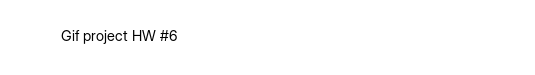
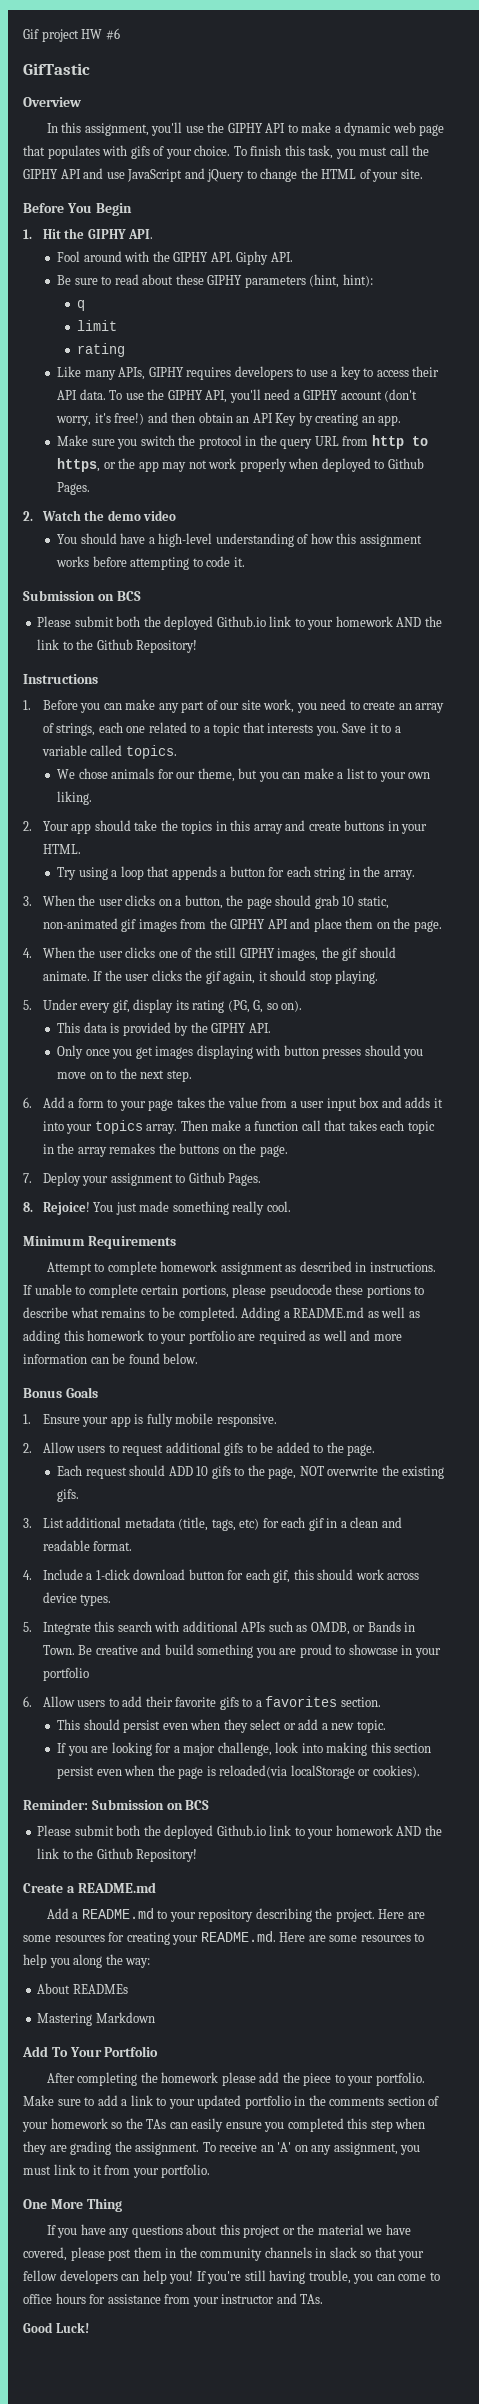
(177, 35) none -> [23,63,90,75] [23,97,81,107] [46,122,445,136] [23,145,430,159] [23,168,423,182] [23,203,132,216] [23,228,154,239] [57,251,293,265] [57,274,373,288] [76,300,85,311] [76,320,117,331] [76,343,125,357] [57,366,440,380] [57,389,418,403] [56,412,402,426] [57,435,428,449] [57,458,424,472] [57,482,91,495] [23,510,177,521] [57,533,422,547] [56,556,245,570] [23,590,141,601] [37,616,442,630] [37,639,198,653] [23,674,98,684] [23,699,445,713] [42,722,401,736] [41,745,177,759] [57,768,431,782] [57,791,93,805] [23,820,428,834] [42,844,81,854] [57,866,415,880] [23,895,389,909] [42,918,442,932] [23,947,396,961] [42,970,379,984] [23,999,303,1013] [57,1022,271,1036] [57,1045,424,1059] [57,1068,192,1082] [23,1097,443,1111] [42,1120,435,1134] [42,1143,288,1157] [23,1172,262,1186] [23,1201,291,1215] [23,1236,176,1249] [46,1261,436,1275] [23,1284,425,1298] [23,1307,420,1321] [23,1330,402,1344] [23,1353,199,1364] [23,1387,98,1398] [23,1413,277,1427] [23,1442,376,1456] [57,1465,445,1479] [57,1489,80,1502] [23,1517,402,1531] [42,1540,133,1551] [23,1569,420,1583] [42,1592,112,1606] [23,1621,416,1635] [42,1644,441,1658] [42,1667,89,1681] [23,1696,381,1710] [57,1719,386,1733] [57,1742,432,1756] [57,1765,420,1779] [23,1799,210,1810] [37,1825,442,1839] [37,1848,198,1862] [23,1882,156,1893] [46,1908,425,1922] [23,1931,425,1945] [23,1954,151,1968] [37,1983,128,1994] [37,2012,155,2026] [22,2046,159,2057] [46,2072,425,2086] [23,2095,440,2109] [22,2118,426,2132] [23,2141,421,2155] [23,2164,211,2178] [23,2198,122,2212] [46,2224,411,2238] [23,2247,425,2261] [23,2270,440,2284] [23,2293,324,2307] [23,2322,89,2333] // GifTastic // Overview // In this assignment, you'll use the GIPHY API to make a dynamic web page that populates with gifs of your choice. To finish this task, you must call the GIPHY API and use JavaScript and jQuery to change the HTML of your site. // Before You Begin // 1. Hit the GIPHY API. // Fool around with the GIPHY API. Giphy API. // Be sure to read about these GIPHY parameters (hint, hint): // q // limit // rating // Like many APIs, GIPHY requires developers to use a key to access their API data. To use the GIPHY API, you'll need a GIPHY account (don't worry, it's free!) and then obtain an API Key by creating an app. // Make sure you switch the protocol in the query URL from http to https, or the app may not work properly when deployed to Github Pages. // 2. Watch the demo video // You should have a high-level understanding of how this assignment works before attempting to code it. // Submission on BCS // Please submit both the deployed Github.io link to your homework AND the link to the Github Repository! // Instructions // 1. Before you can make any part of our site work, you need to create an array of strings, each one related to a topic that interests you. Save it to a variable called topics. // We chose animals for our theme, but you can make a list to your own liking. // 2. Your app should take the topics in this array and create buttons in your HTML. // Try using a loop that appends a button for each string in the array. // 3. When the user clicks on a button, the page should grab 10 static, non-animated gif images from the GIPHY API and place them on the page. // 4. When the user clicks one of the still GIPHY images, the gif should animate. If the user clicks the gif again, it should stop playing. // 5. Under every gif, display its rating (PG, G, so on). // This data is provided by the GIPHY API. // Only once you get images displaying with button presses should you move on to the next step. // 6. Add a form to your page takes the value from a user input box and adds it into your topics array. Then make a function call that takes each topic in the array remakes the buttons on the page. // 7. Deploy your assignment to Github Pages. // 8. Rejoice! You just made something really cool. // Minimum Requirements // Attempt to complete homework assignment as described in instructions. If unable to complete certain portions, please pseudocode these portions to describe what remains to be completed. Adding a README.md as well as adding this homework to your portfolio are required as well and more information can be found below. // Bonus Goals // 1. Ensure your app is fully mobile responsive. // 2. Allow users to request additional gifs to be added to the page. // Each request should ADD 10 gifs to the page, NOT overwrite the existing gifs. // 3. List additional metadata (title, tags, etc) for each gif in a clean and readable format. // 4. Include a 1-click download button for each gif, this should work across device types. // 5. Integrate this search with additional APIs such as OMDB, or Bands in Town. Be creative and build something you are proud to showcase in your portfolio // 6. Allow users to add their favorite gifs to a favorites section. // This should persist even when they select or add a new topic. // If you are looking for a major challenge, look into making this section persist even when the page is reloaded(via localStorage or cookies). // Reminder: Submission on BCS // Please submit both the deployed Github.io link to your homework AND the link to the Github Repository! // Create a README.md // Add a README.md to your repository describing the project. Here are some resources for creating your README.md. Here are some resources to help you along the way: // About READMEs // Mastering Markdown // Add To Your Portfolio // After completing the homework please add the piece to your portfolio. Make sure to add a link to your updated portfolio in the comments section of your homework so the TAs can easily ensure you completed this step when they are grading the assignment. To receive an 'A' on any assignment, you must link to it from your portfolio. // One More Thing // If you have any questions about this project or the material we have covered, please post them in the community channels in slack so that your fellow developers can help you! If you're still having trouble, you can come to office hours for assistance from your instructor and TAs. // Good Luck!

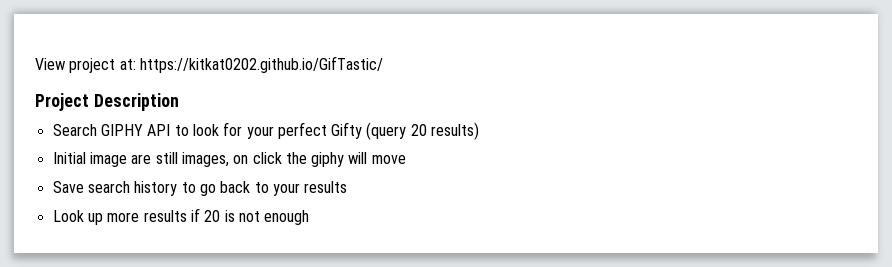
[23,28,120,42] [23,63,90,75] [23,97,81,107] [46,122,445,136] [23,145,430,159] [23,168,423,182] [23,203,132,216] [23,228,154,239] [57,251,293,265] [57,274,373,288] [76,300,85,311] [76,320,117,331] [76,343,125,357] [57,366,440,380] [57,389,418,403] [56,412,402,426] [57,435,428,449] [57,458,424,472] [57,482,91,495] [23,510,177,521] [57,533,422,547] [56,556,245,570] [23,590,141,601] [37,616,442,630] [37,639,198,653] [23,674,98,684] [23,699,445,713] [42,722,401,736] [41,745,177,759] [57,768,431,782] [57,791,93,805] [23,820,428,834] [42,844,81,854] [57,866,415,880] [23,895,389,909] [42,918,442,932] [23,947,396,961] [42,970,379,984] [23,999,303,1013] [57,1022,271,1036] [57,1045,424,1059] [57,1068,192,1082] [23,1097,443,1111] [42,1120,435,1134] [42,1143,288,1157] [23,1172,262,1186] [23,1201,291,1215] [23,1236,176,1249] [46,1261,436,1275] [23,1284,425,1298] [23,1307,420,1321] [23,1330,402,1344] [23,1353,199,1364] [23,1387,98,1398] [23,1413,277,1427] [23,1442,376,1456] [57,1465,445,1479] [57,1489,80,1502] [23,1517,402,1531] [42,1540,133,1551] [23,1569,420,1583] [42,1592,112,1606] [23,1621,416,1635] [42,1644,441,1658] [42,1667,89,1681] [23,1696,381,1710] [57,1719,386,1733] [57,1742,432,1756] [57,1765,420,1779] [23,1799,210,1810] [37,1825,442,1839] [37,1848,198,1862] [23,1882,156,1893] [46,1908,425,1922] [23,1931,425,1945] [23,1954,151,1968] [37,1983,128,1994] [37,2012,155,2026] [22,2046,159,2057] [46,2072,425,2086] [23,2095,440,2109] [22,2118,426,2132] [23,2141,421,2155] [23,2164,211,2178] [23,2198,122,2212] [46,2224,411,2238] [23,2247,425,2261] [23,2270,440,2284] [23,2293,324,2307] [23,2322,89,2333] Gif project HW #6 // GifTastic // Overview // In this assignment, you'll use the GIPHY API to make a dynamic web page that populates with gifs of your choice. To finish this task, you must call the GIPHY API and use JavaScript and jQuery to change the HTML of your site. // Before You Begin // 1. Hit the GIPHY API. // Fool around with the GIPHY API. Giphy API. // Be sure to read about these GIPHY parameters (hint, hint): // q // limit // rating // Like many APIs, GIPHY requires developers to use a key to access their API data. To use the GIPHY API, you'll need a GIPHY account (don't worry, it's free!) and then obtain an API Key by creating an app. // Make sure you switch the protocol in the query URL from http to https, or the app may not work properly when deployed to Github Pages. // 2. Watch the demo video // You should have a high-level understanding of how this assignment works before attempting to code it. // Submission on BCS // Please submit both the deployed Github.io link to your homework AND the link to the Github Repository! // Instructions // 1. Before you can make any part of our site work, you need to create an array of strings, each one related to a topic that interests you. Save it to a variable called topics. // We chose animals for our theme, but you can make a list to your own liking. // 2. Your app should take the topics in this array and create buttons in your HTML. // Try using a loop that appends a button for each string in the array. // 3. When the user clicks on a button, the page should grab 10 static, non-animated gif images from the GIPHY API and place them on the page. // 4. When the user clicks one of the still GIPHY images, the gif should animate. If the user clicks the gif again, it should stop playing. // 5. Under every gif, display its rating (PG, G, so on). // This data is provided by the GIPHY API. // Only once you get images displaying with button presses should you move on to the next step. // 6. Add a form to your page takes the value from a user input box and adds it into your topics array. Then make a function call that takes each topic in the array remakes the buttons on the page. // 7. Deploy your assignment to Github Pages. // 8. Rejoice! You just made something really cool. // Minimum Requirements // Attempt to complete homework assignment as described in instructions. If unable to complete certain portions, please pseudocode these portions to describe what remains to be completed. Adding a README.md as well as adding this homework to your portfolio are required as well and more information can be found below. // Bonus Goals // 1. Ensure your app is fully mobile responsive. // 2. Allow users to request additional gifs to be added to the page. // Each request should ADD 10 gifs to the page, NOT overwrite the existing gifs. // 3. List additional metadata (title, tags, etc) for each gif in a clean and readable format. // 4. Include a 1-click download button for each gif, this should work across device types. // 5. Integrate this search with additional APIs such as OMDB, or Bands in Town. Be creative and build something you are proud to showcase in your portfolio // 6. Allow users to add their favorite gifs to a favorites section. // This should persist even when they select or add a new topic. // If you are looking for a major challenge, look into making this section persist even when the page is reloaded(via localStorage or cookies). // Reminder: Submission on BCS // Please submit both the deployed Github.io link to your homework AND the link to the Github Repository! // Create a README.md // Add a README.md to your repository describing the project. Here are some resources for creating your README.md. Here are some resources to help you along the way: // About READMEs // Mastering Markdown // Add To Your Portfolio // After completing the homework please add the piece to your portfolio. Make sure to add a link to your updated portfolio in the comments section of your homework so the TAs can easily ensure you completed this step when they are grading the assignment. To receive an 'A' on any assignment, you must link to it from your portfolio. // One More Thing // If you have any questions about this project or the material we have covered, please post them in the community channels in slack so that your fellow developers can help you! If you're still having trouble, you can come to office hours for assistance from your instructor and TAs. // Good Luck! -> [35,56,383,73] [35,93,179,111] [52,122,480,140] [52,152,406,167] [52,181,348,196] [52,208,310,225] View project at: https://kitkat0202.github.io/GifTastic/ // Project Description // Search GIPHY API to look for your perfect Gifty (query 20 results) // Initial image are still images, on click the giphy will move // Save search history to go back to your results // Look up more results if 20 is not enough

